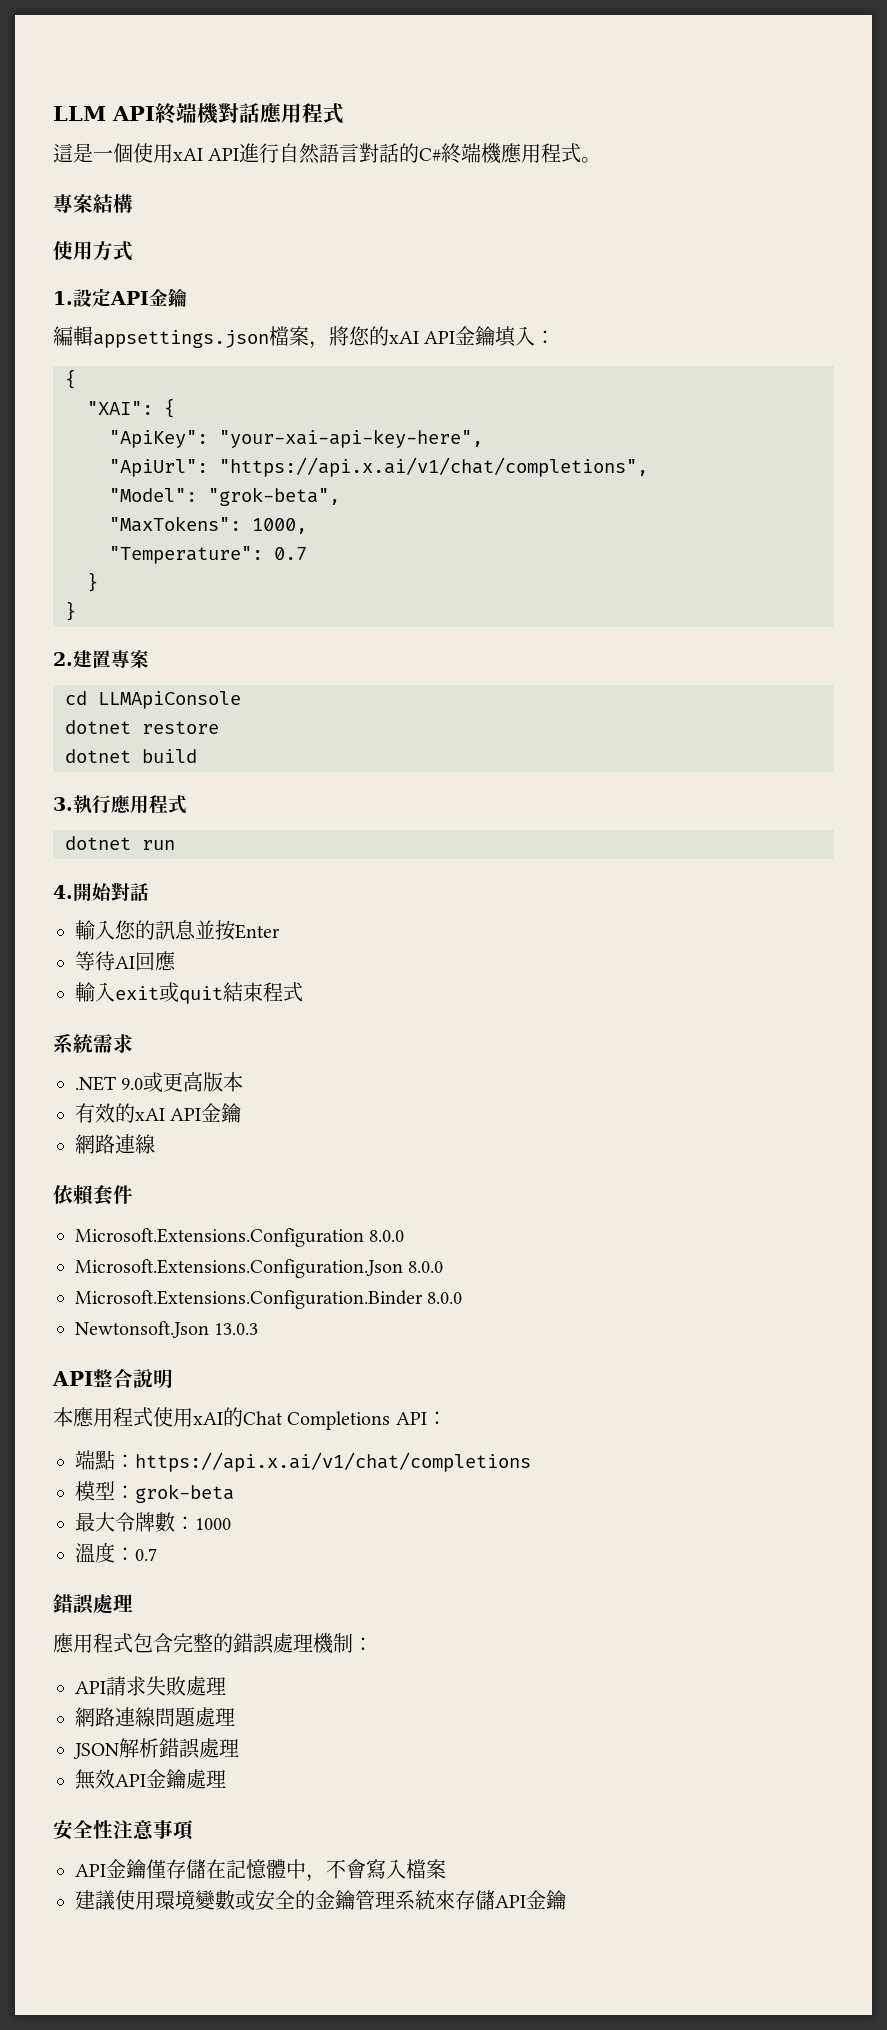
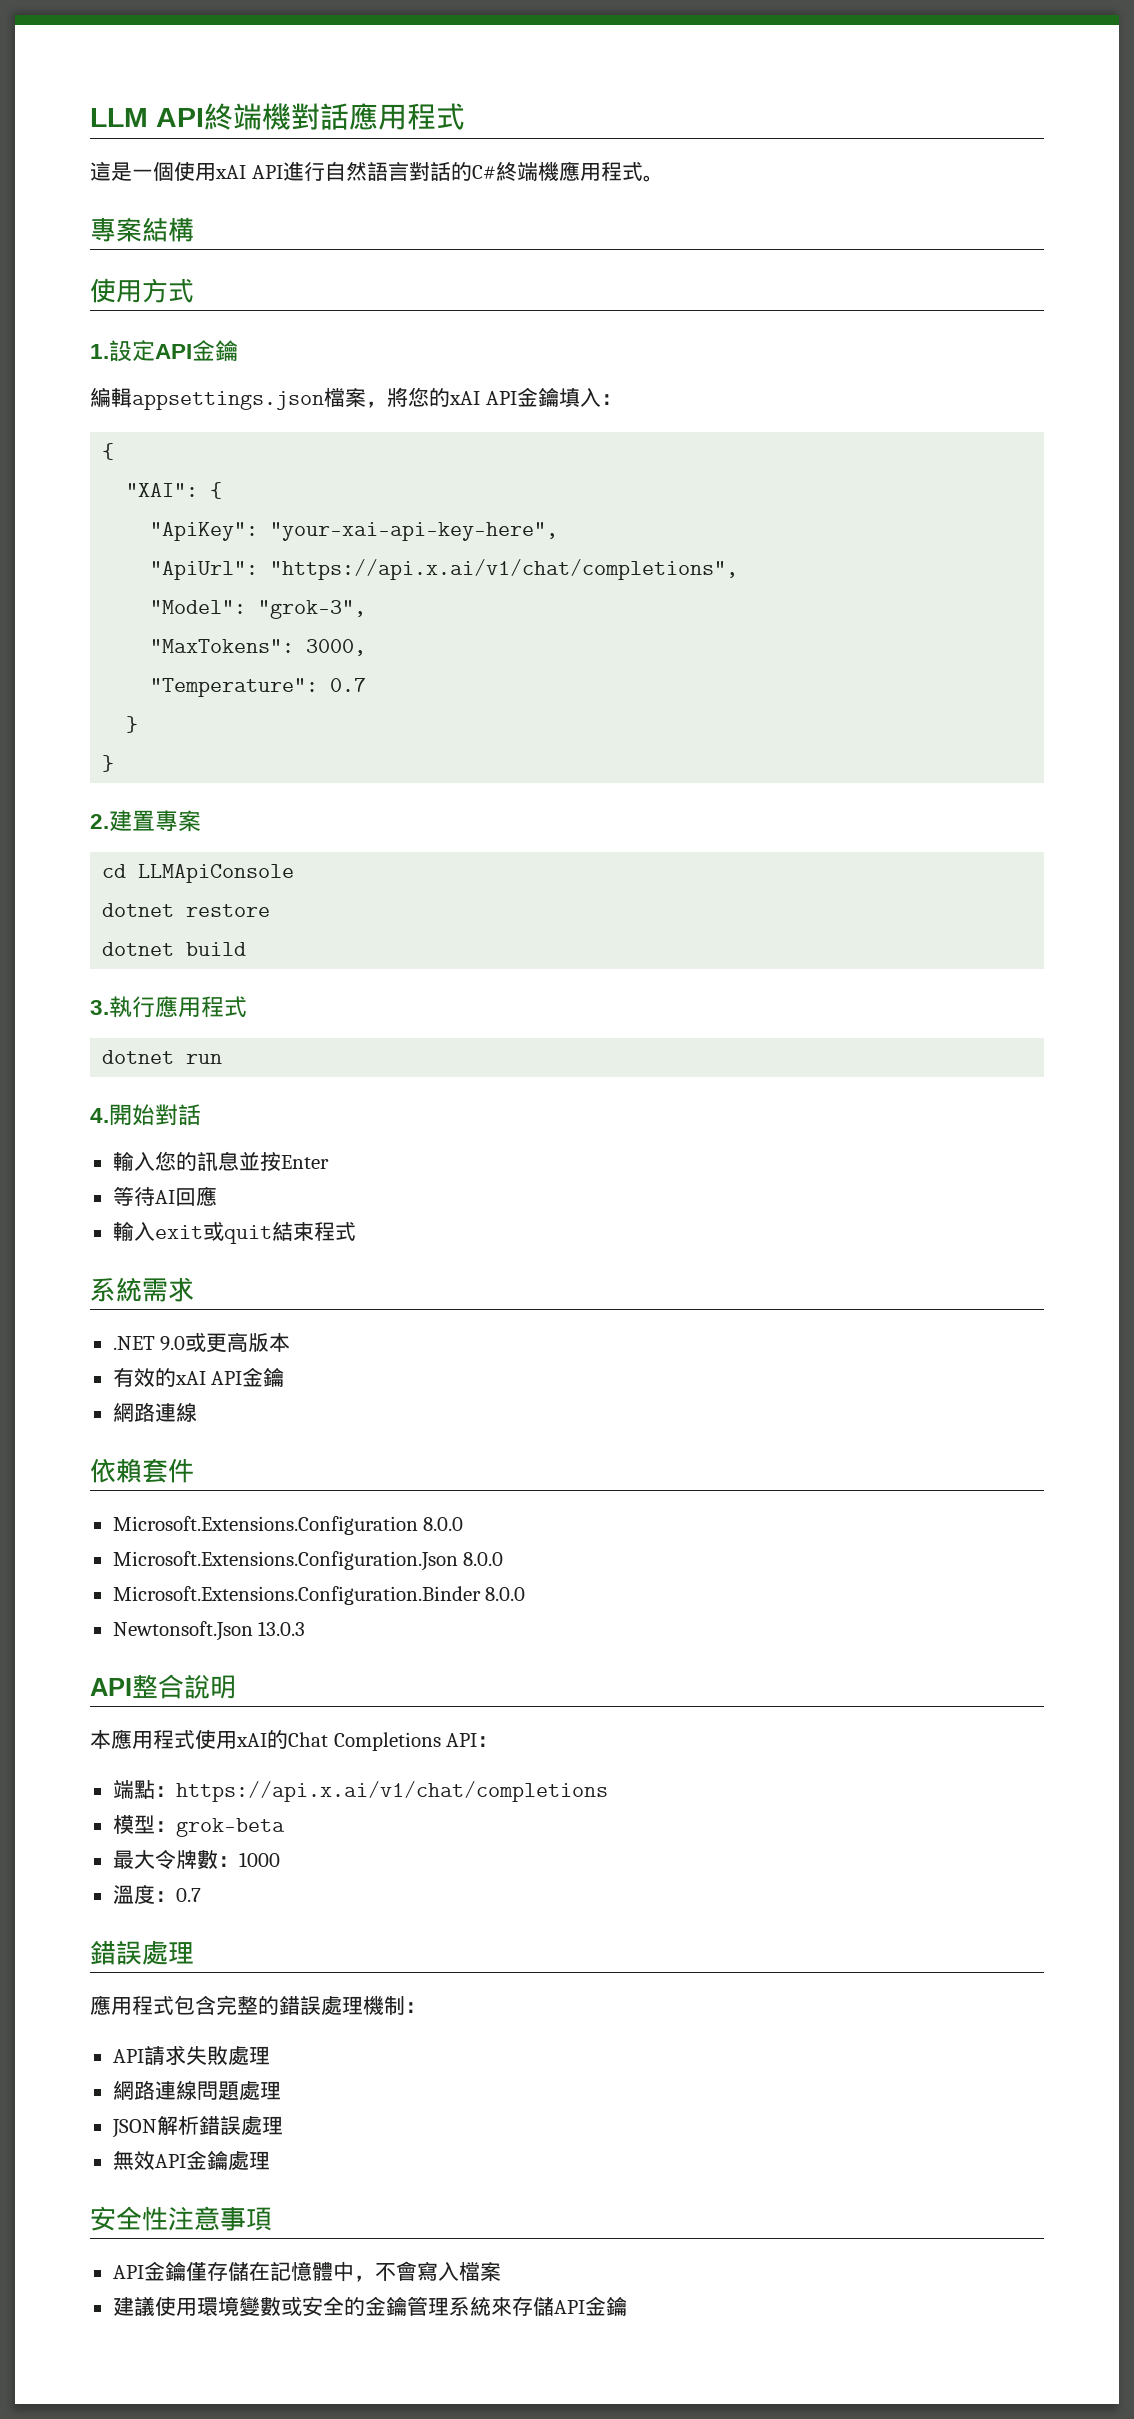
[208,487,340,506] "grok-beta", -> [258,600,367,619] "grok-3",
[252,518,307,534] 1000, -> [306,639,367,656] 3000,

